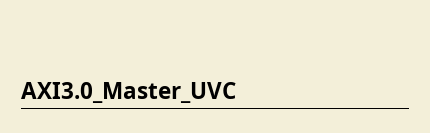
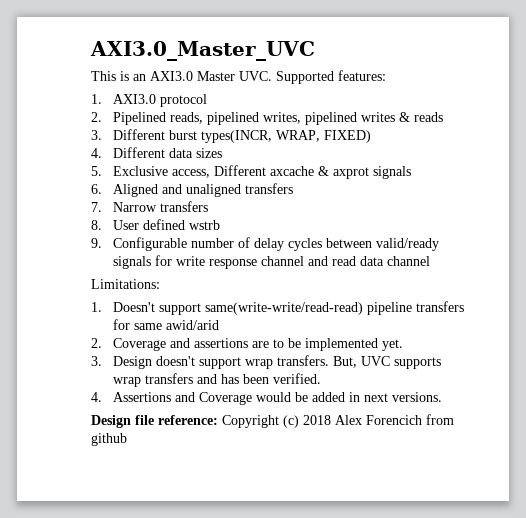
(236, 92) none -> [91,70,386,84] [91,94,207,107] [91,112,443,125] [91,129,371,143] [91,147,222,158] [91,165,411,179] [91,183,293,197] [91,201,208,212] [91,219,220,230] [91,237,439,251] [112,255,430,269] [91,279,160,289] [91,301,464,315] [112,319,219,330] [91,338,403,351] [91,355,441,369] [112,373,321,387] [91,392,442,405] [91,414,454,428] [91,433,127,446] // This is an AXI3.0 Master UVC. Supported features: // 1. AXI3.0 protocol // 2. Pipelined reads, pipelined writes, pipelined writes & reads // 3. Different burst types(INCR, WRAP, FIXED) // 4. Different data sizes // 5. Exclusive access, Different axcache & axprot signals // 6. Aligned and unaligned transfers // 7. Narrow transfers // 8. User defined wstrb // 9. Configurable number of delay cycles between valid/ready signals for write response channel and read data channel // Limitations: // 1. Doesn't support same(write-write/read-read) pipeline transfers for same awid/arid // 2. Coverage and assertions are to be implemented yet. // 3. Design doesn't support wrap transfers. But, UVC supports wrap transfers and has been verified. // 4. Assertions and Coverage would be added in next versions. // Design file reference: Copyright (c) 2018 Alex Forencich from github

